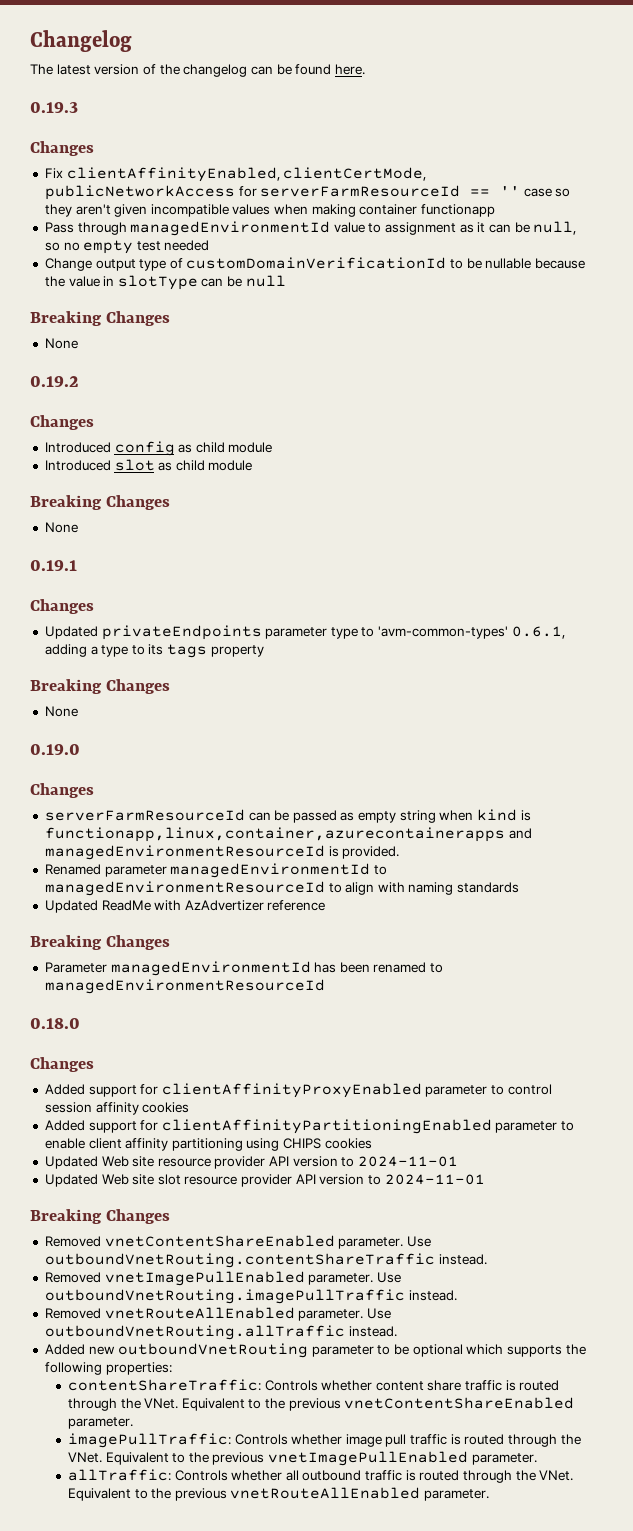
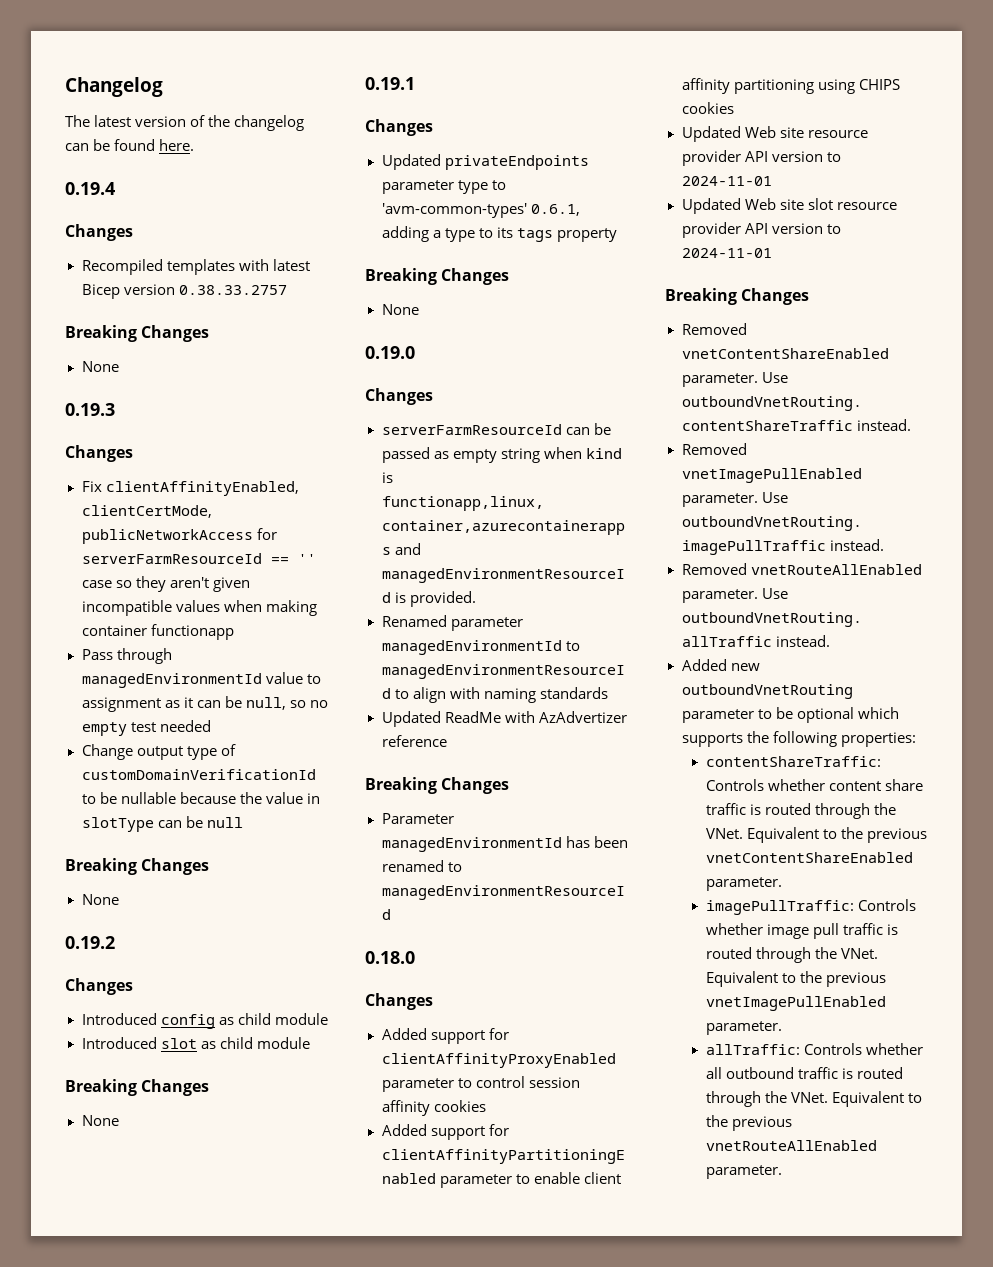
(365, 69) none -> [65,182,115,195] [65,224,133,241] [81,259,310,275] [81,284,287,299] [65,325,210,342] [81,361,119,372] // 0.19.4 // Changes // Recompiled templates with latest Bicep version 0.38.33.2757 // Breaking Changes // None

